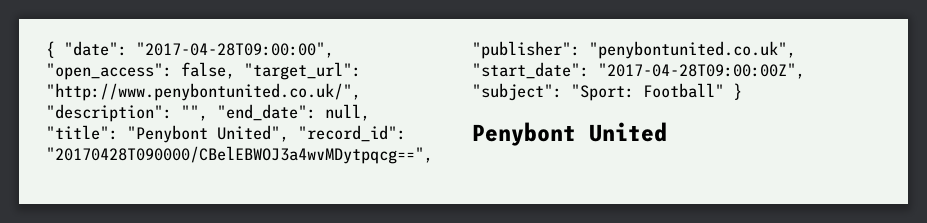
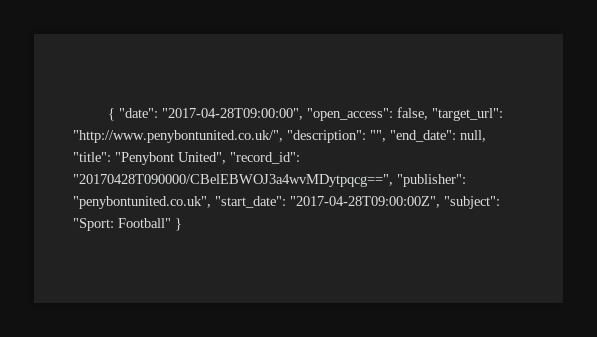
[472,122,667,146] // Penybont United -> (182, 224) none

